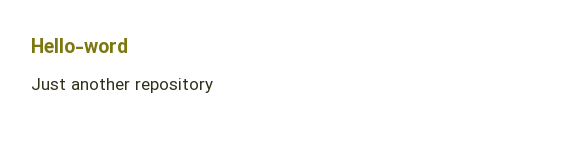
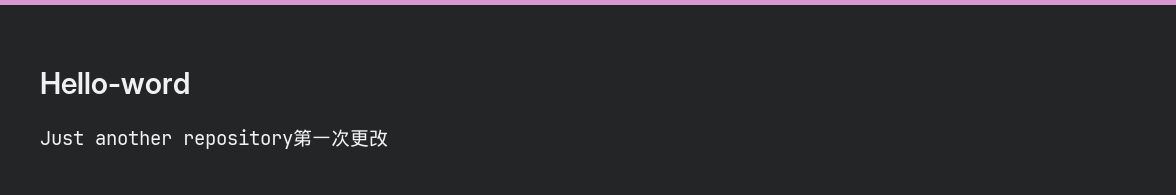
(213, 85) none -> [293,129,388,147] 第一次更改

